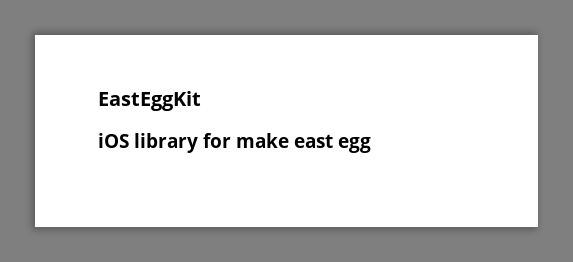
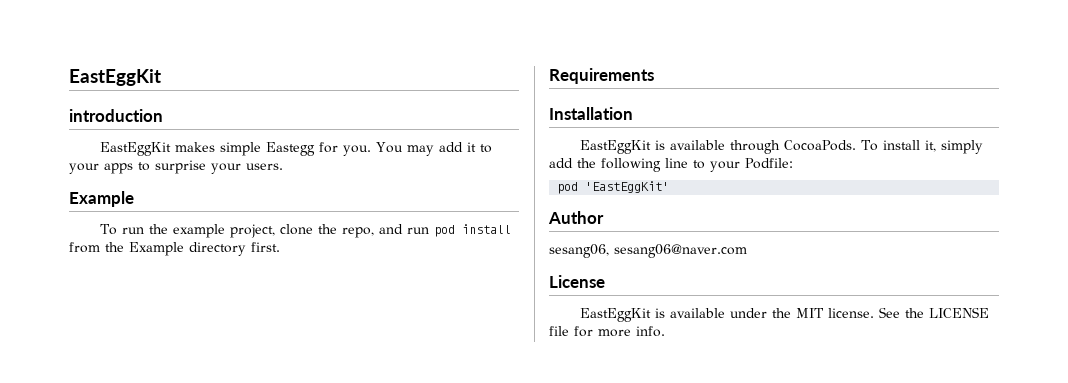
[98,133,371,153] iOS library for make east egg -> [69,109,163,122] [100,142,493,156] [69,160,283,174] [69,191,134,207] [100,224,512,238] [69,242,280,256] [549,68,654,84] [549,107,633,120] [580,140,984,154] [549,158,793,172] [557,181,670,194] [548,211,604,224] [549,244,747,258] [549,275,605,288] [580,307,990,322] [549,326,665,337] introduction // EastEggKit makes simple Eastegg for you. You may add it to your apps to surprise your users. // Example // To run the example project, clone the repo, and run pod install from the Example directory first. // Requirements // Installation // EastEggKit is available through CocoaPods. To install it, simply add the following line to your Podfile: // pod 'EastEggKit' // Author // sesang06, sesang06@naver.com // License // EastEggKit is available under the MIT license. See the LICENSE file for more info.

